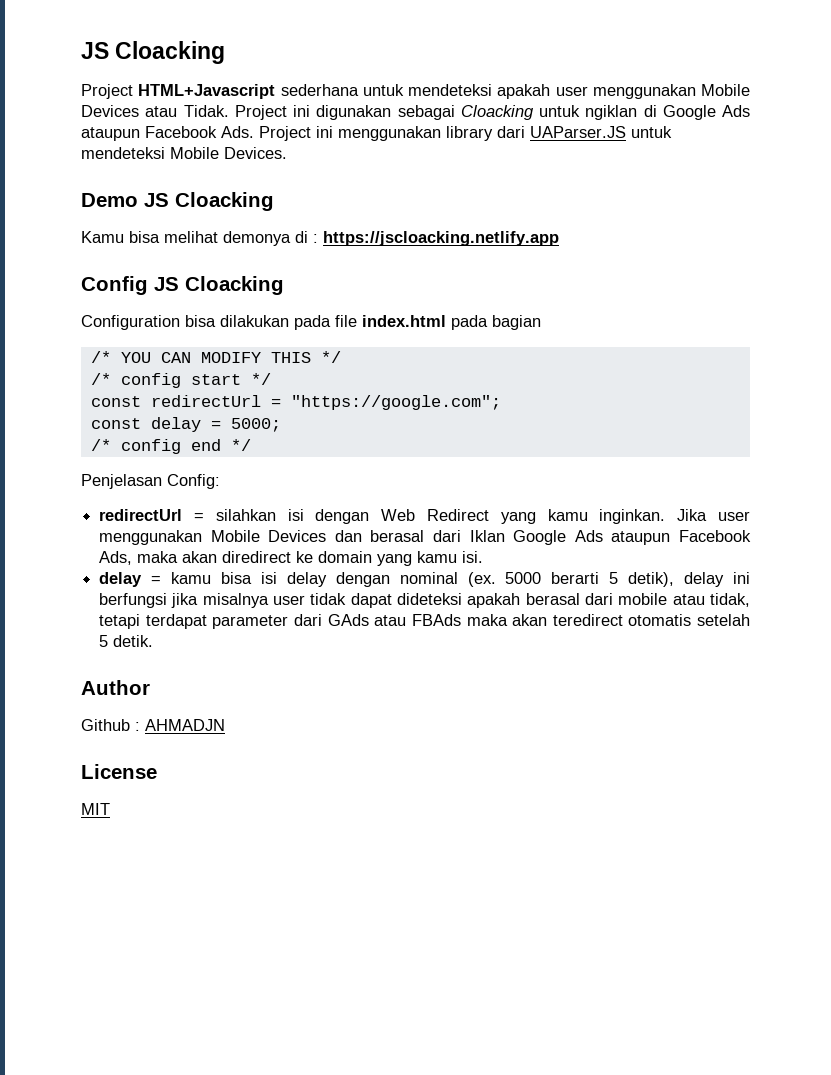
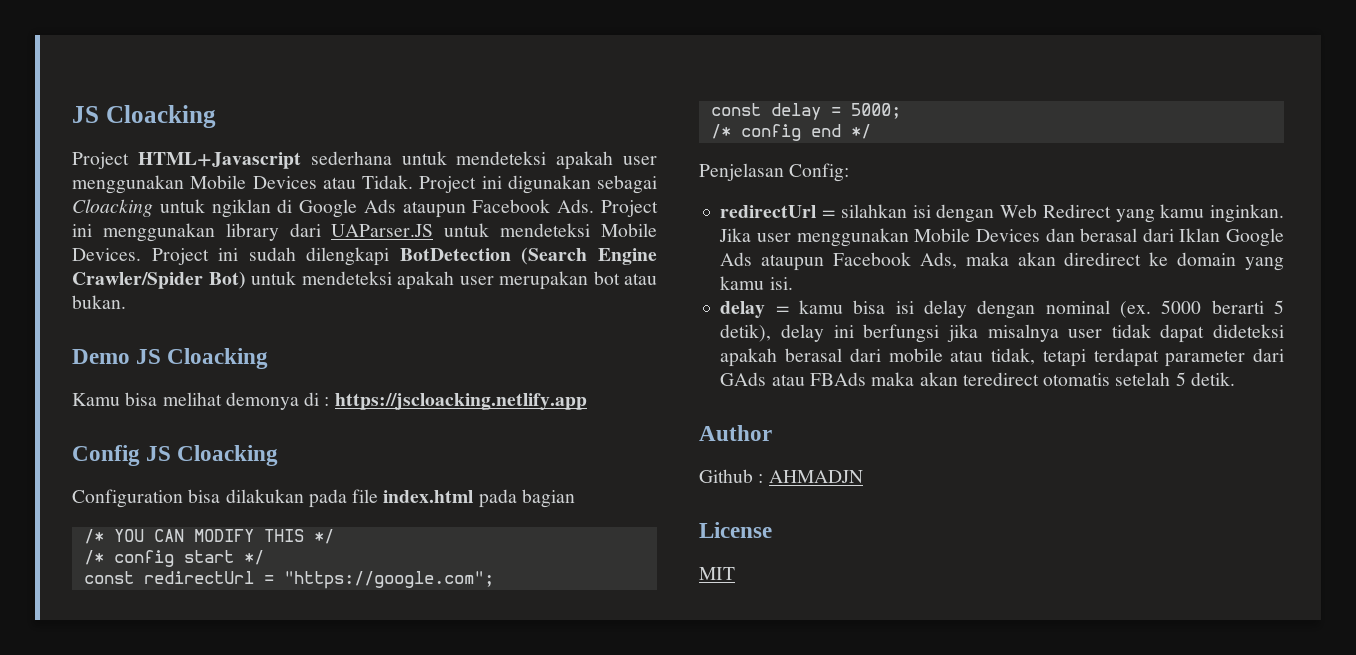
(287, 153) none -> [151,247,657,266] [72,271,657,290] [72,295,126,309] Project ini sudah dilengkapi BotDetection (Search Engine Crawler/Spider Bot) untuk mendeteksi apakah user merupakan bot atau bukan.

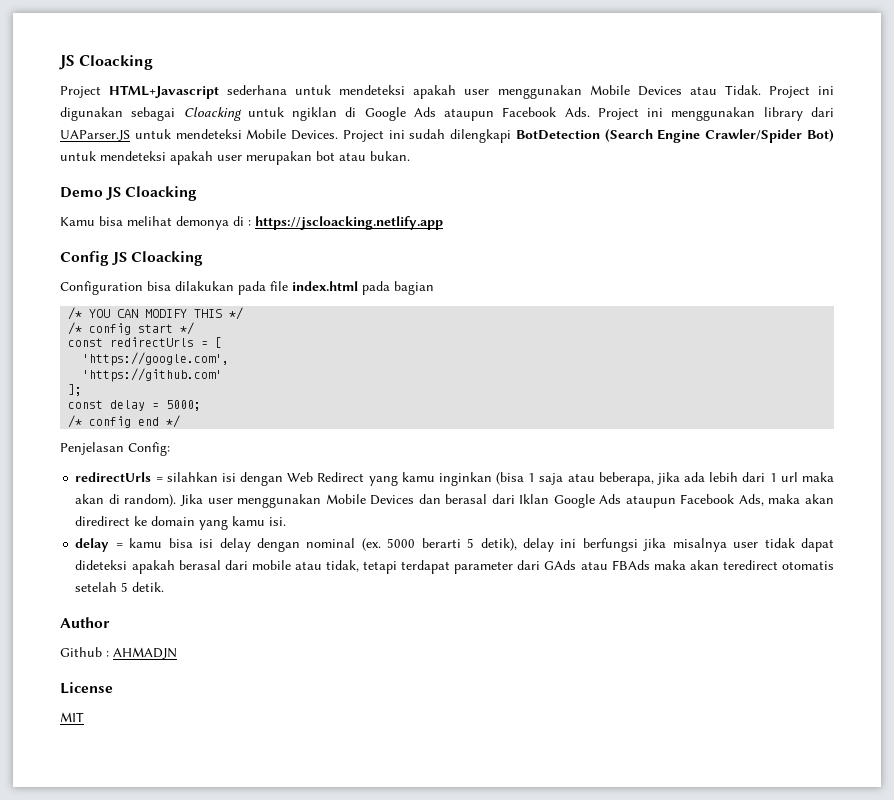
[143,571,494,589] redirectUrl = "https://google.com"; -> [110,337,223,348] [82,352,230,366] [82,368,223,382] [68,384,83,396] redirectUrls = [ // 'https://google.com', // 'https://github.com' // ];
[720,205,817,218] redirectUrl -> [75,472,152,482] redirectUrls
[1210,204,1284,223] inginkan. -> [438,472,835,486] [75,494,177,507] inginkan (bisa 1 saja atau beberapa, jika ada lebih dari 1 url maka akan di random).

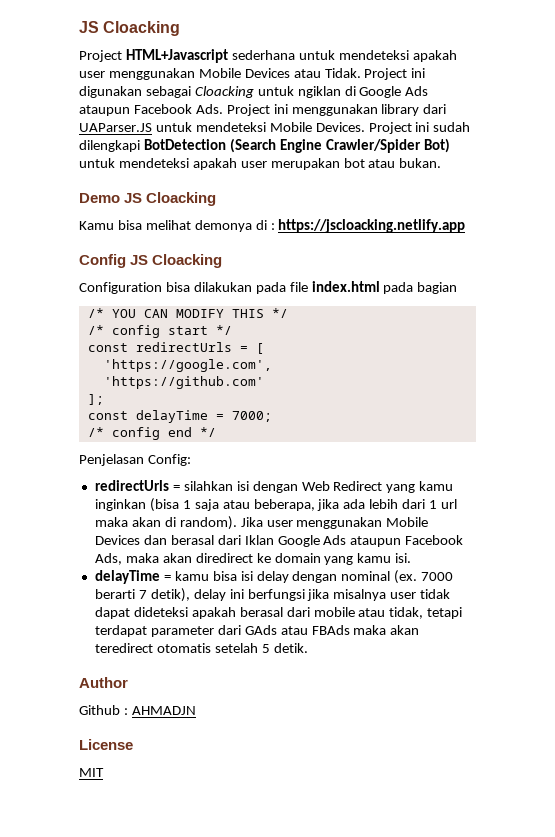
[110,400,202,411] delay = 5000; -> [135,410,272,423] delayTime = 7000;
[75,538,110,552] delay -> [94,570,160,584] delayTime
[387,538,475,548] 5000 berarti 5 -> [421,572,454,581] [94,589,147,599] 7000 berarti 7

